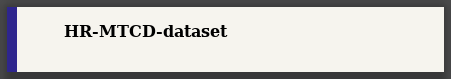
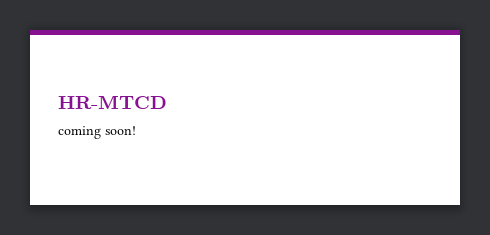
[64,25,228,37] HR-MTCD-dataset -> [58,95,167,109] [58,126,136,139] HR-MTCD // coming soon!

